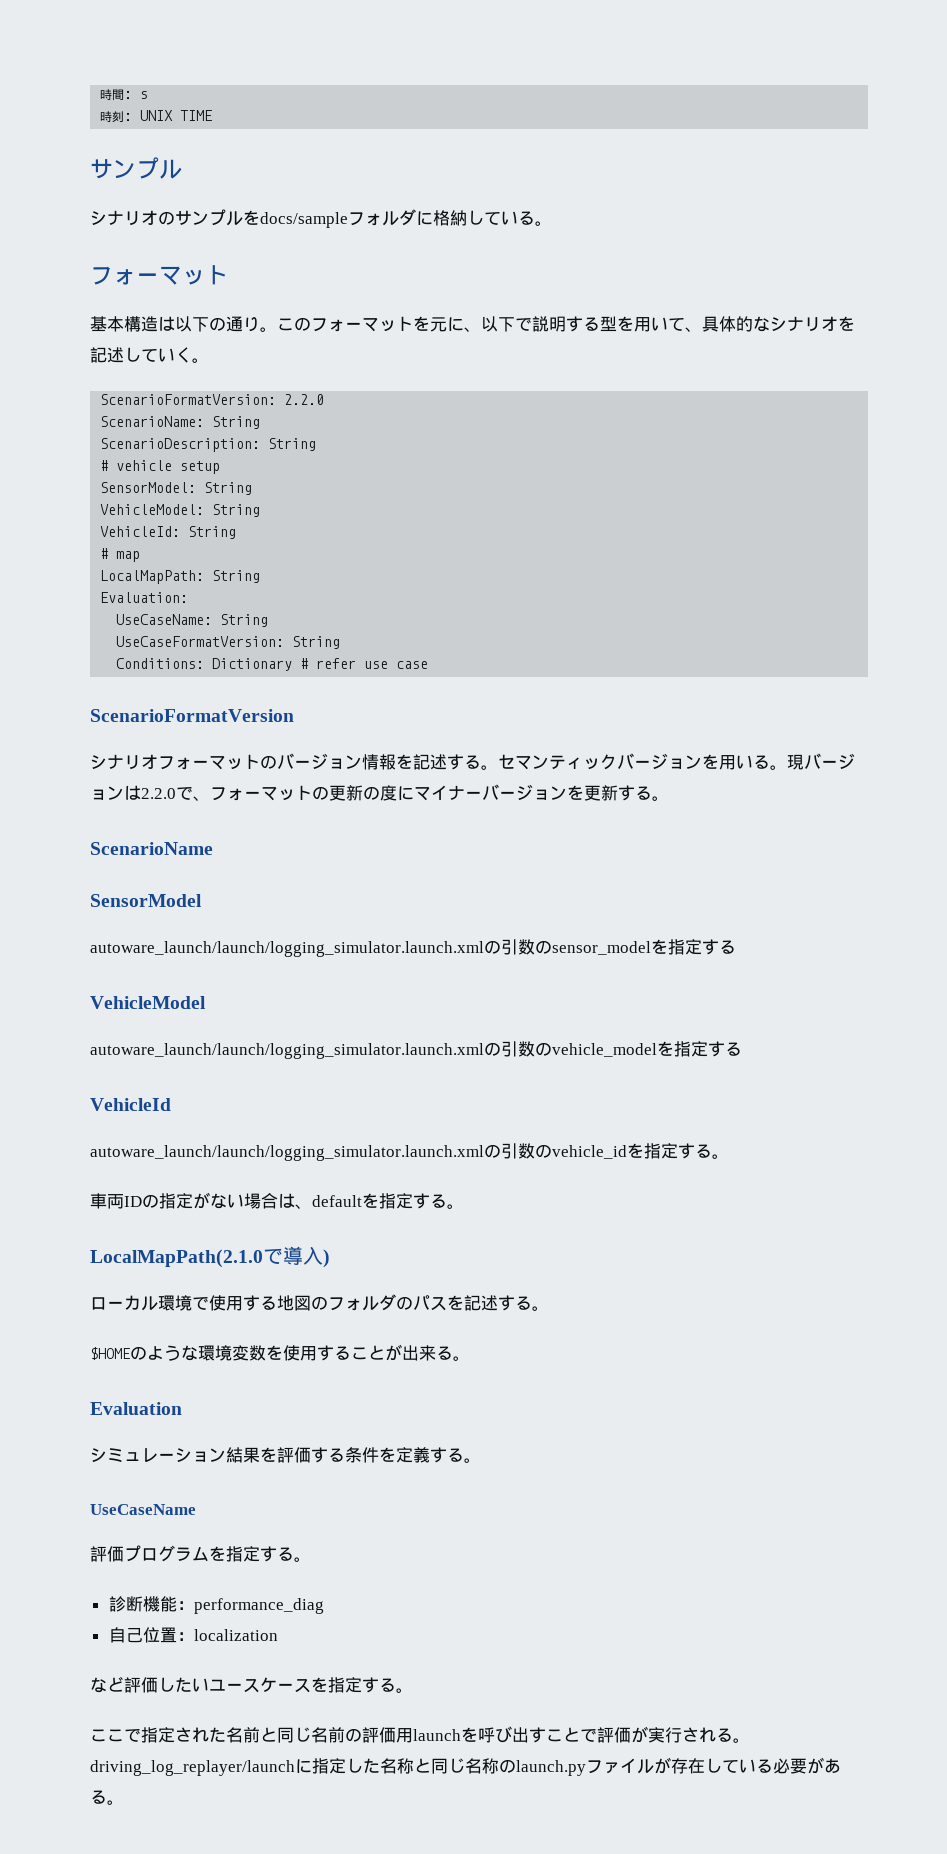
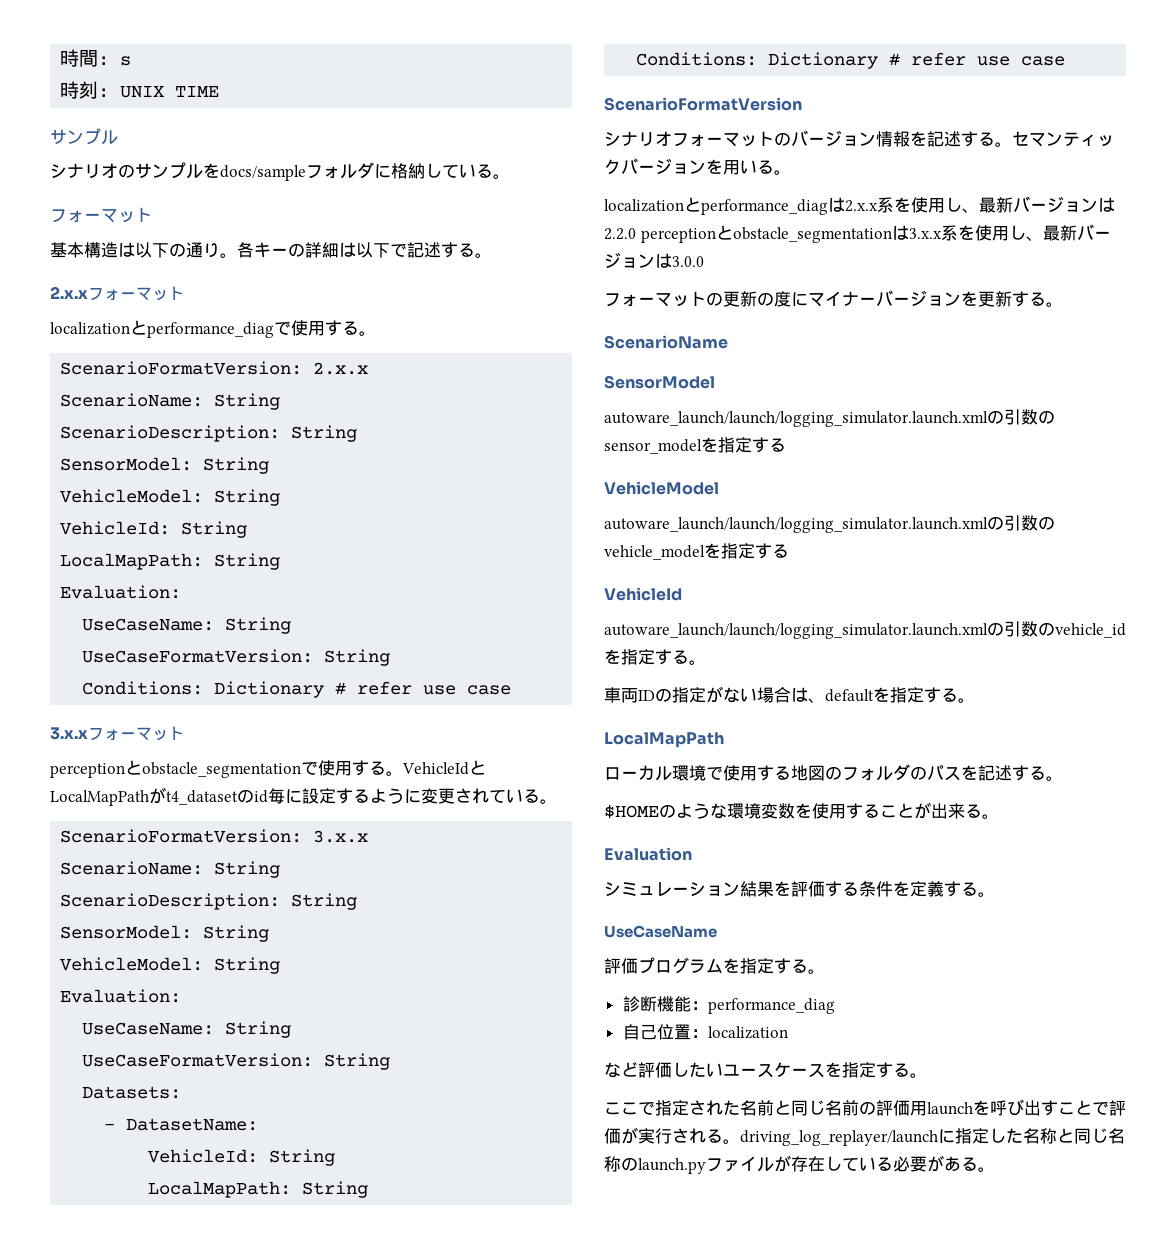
[277,316,855,332] [90,347,209,363] [100,394,325,405] [100,416,261,429] [100,438,317,452] [100,460,221,474] このフォーマットを元に、以下で説明する型を用いて、具体的なシナリオを記述していく。 // ScenarioFormatVersion: 2.2.0 // ScenarioName: String // ScenarioDescription: String // # vehicle setup -> [237,242,492,258] [50,286,184,301] [50,320,376,338] [60,361,369,375] [60,393,281,410] [60,425,358,442] 各キーの詳細は以下で記述する。 // 2.x.xフォーマット // localizationとperformance_diagで使用する。 // ScenarioFormatVersion: 2.x.x // ScenarioName: String // ScenarioDescription: String
[100,548,141,562] // # map -> (248, 529) none
(429, 665) none -> [50,726,184,741] [50,760,486,778] [50,787,557,806] [60,829,369,843] [60,861,281,878] [60,893,358,910] [60,925,270,942] [60,957,281,974] [60,989,182,1003] [82,1021,292,1038] [82,1053,391,1070] [82,1086,182,1099] [104,1118,259,1131] [148,1149,336,1166] [148,1181,369,1198] [636,52,1066,69] // 3.x.xフォーマット // perceptionとobstacle_segmentationで使用する。VehicleIdとLocalMapPathがt4_datasetのid毎に設定するように変更されている。 // ScenarioFormatVersion: 3.x.x // ScenarioName: String // ScenarioDescription: String // SensorModel: String // VehicleModel: String // Evaluation: // UseCaseName: String // UseCaseFormatVersion: String // Datasets: // - DatasetName: // VehicleId: String // LocalMapPath: String // Conditions: Dictionary # refer use case
[787,753,855,770] [90,785,210,801] 現バージョンは2.2.0で、 -> [604,196,1115,215] [604,224,1111,243] [604,252,704,269] // localizationとperformance_diagは2.x.x系を使用し、最新バージョンは2.2.0 perceptionとobstacle_segmentationは3.x.x系を使用し、最新バージョンは3.0.0 //
[90,1246,330,1268] LocalMapPath(2.1.0で導入) -> [604,732,724,748] LocalMapPath

